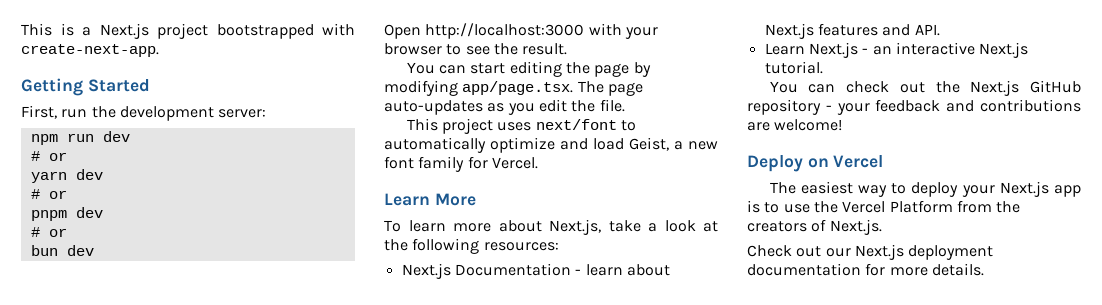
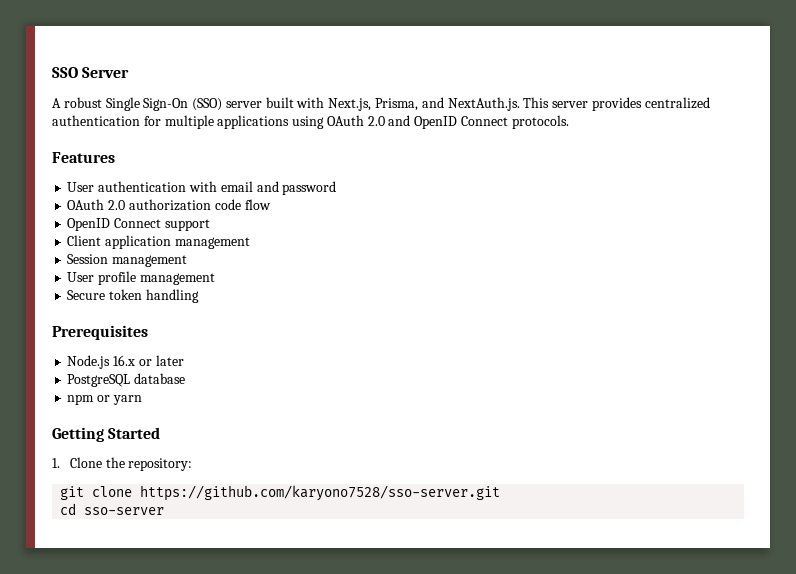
[21,23,355,39] [21,44,159,57] [21,78,150,96] [21,105,267,121] [30,131,130,145] [30,151,67,161] [30,169,103,183] [30,189,67,199] [30,207,103,221] [30,227,67,237] [30,245,94,256] [384,23,658,39] [384,43,568,55] [406,61,651,77] [384,80,643,96] [384,99,625,115] [406,118,636,134] [384,137,718,153] [384,156,538,172] [384,193,476,206] [384,219,718,235] [384,238,559,254] [401,263,670,279] [764,23,940,39] [764,42,1029,58] [764,61,823,74] [769,80,1081,96] [747,99,1081,115] [747,119,843,131] [747,155,884,172] [769,181,1081,197] [747,200,1021,213] [747,219,882,235] [747,244,994,260] [747,263,984,276] This is a Next.js project bootstrapped with create-next-app. // Getting Started // First, run the development server: // npm run dev // # or // yarn dev // # or // pnpm dev // # or // bun dev // Open http://localhost:3000 with your browser to see the result. // You can start editing the page by modifying app/page.tsx. The page auto-updates as you edit the file. // This project uses next/font to automatically optimize and load Geist, a new font family for Vercel. // Learn More // To learn more about Next.js, take a look at the following resources: // Next.js Documentation - learn about Next.js features and API. // Learn Next.js - an interactive Next.js tutorial. // You can check out the Next.js GitHub repository - your feedback and contributions are welcome! // Deploy on Vercel // The easiest way to deploy your Next.js app is to use the Vercel Platform from the creators of Next.js. // Check out our Next.js deployment documentation for more details. -> [52,67,130,78] [52,97,710,111] [52,115,569,129] [52,152,115,163] [67,181,337,195] [67,199,271,211] [67,218,210,231] [67,235,250,249] [67,254,188,267] [67,271,215,285] [67,289,199,303] [52,325,148,340] [67,355,184,369] [67,373,186,387] [67,394,142,405] [52,427,161,442] [52,457,193,471] [60,485,501,501] [60,503,165,515] SSO Server // A robust Single Sign-On (SSO) server built with Next.js, Prisma, and NextAuth.js. This server provides centralized authentication for multiple applications using OAuth 2.0 and OpenID Connect protocols. // Features // User authentication with email and password // OAuth 2.0 authorization code flow // OpenID Connect support // Client application management // Session management // User profile management // Secure token handling // Prerequisites // Node.js 16.x or later // PostgreSQL database // npm or yarn // Getting Started // 1. Clone the repository: // git clone https://github.com/karyono7528/sso-server.git // cd sso-server

